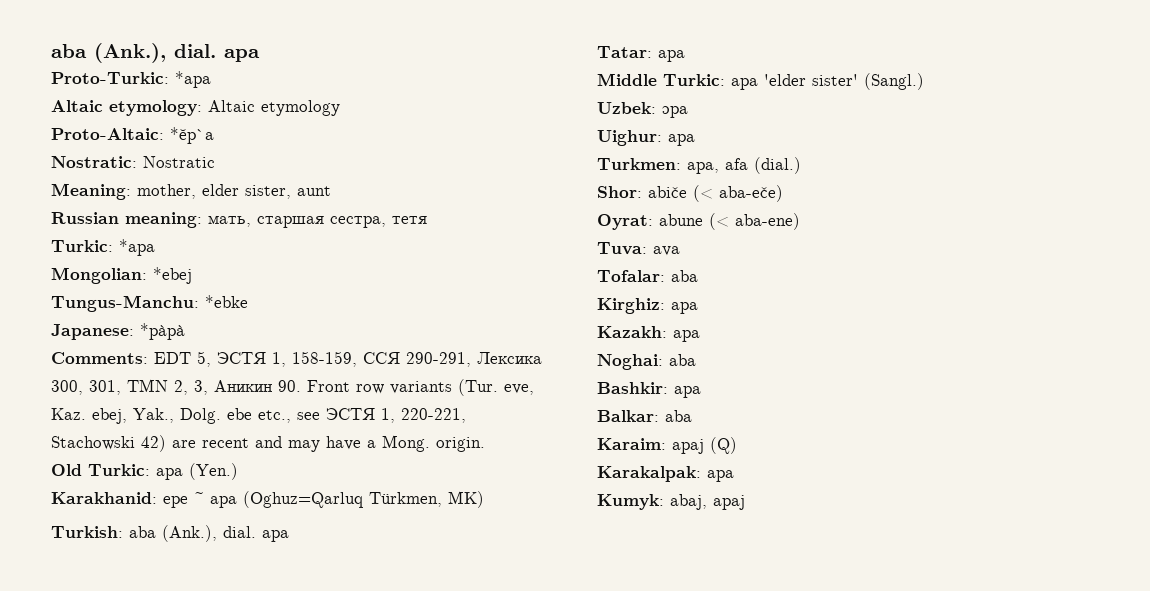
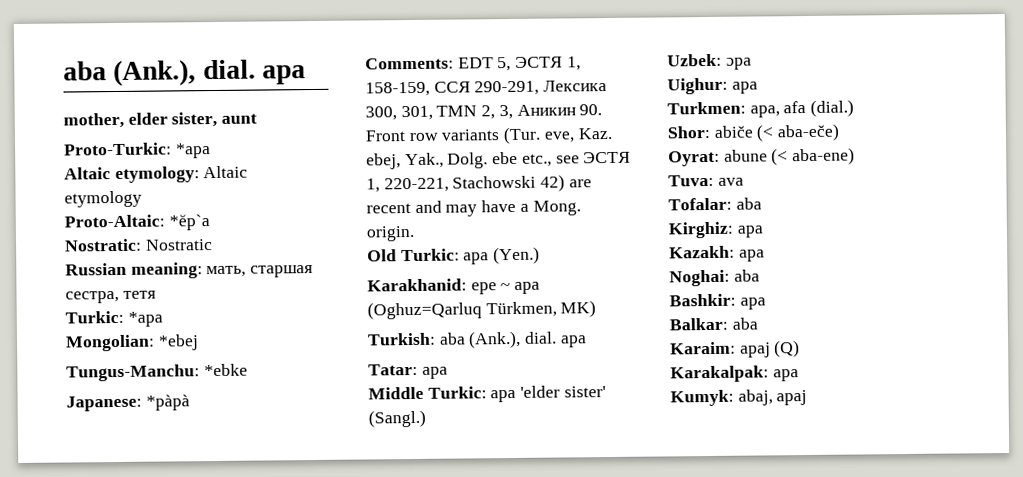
[51,43,260,63] aba (Ank.), dial. apa -> [63,59,307,87] [63,111,258,129] aba (Ank.), dial. apa // mother, elder sister, aunt
[51,183,331,200] // Meaning: mother, elder sister, aunt -> (213, 245) none

